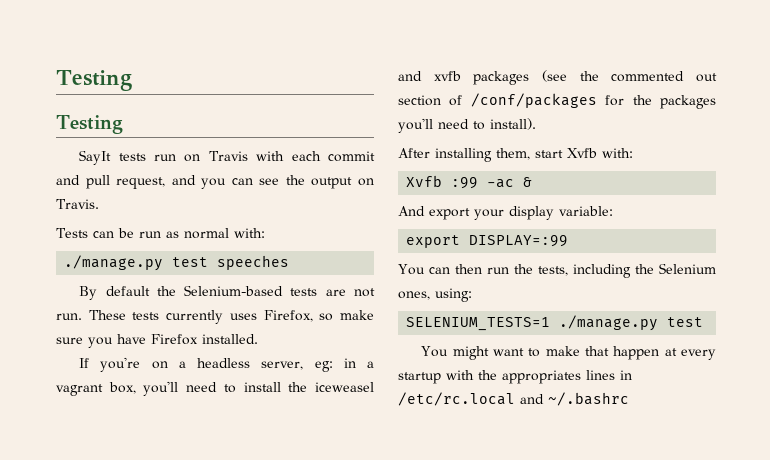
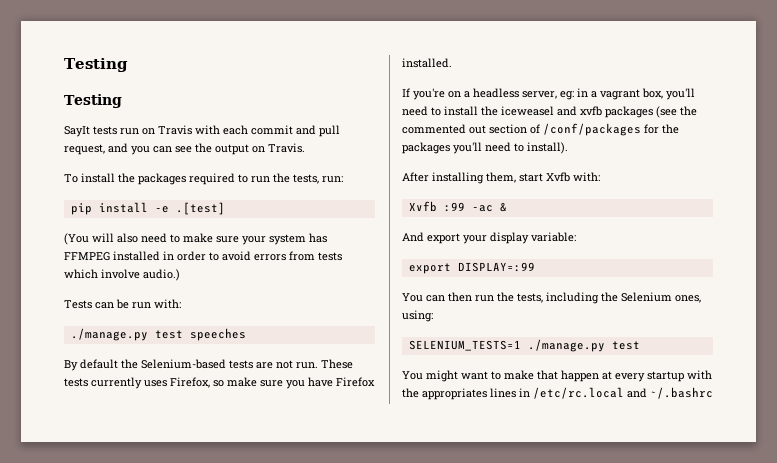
(99, 204) none -> [64,173,343,185] [70,202,225,215] [64,233,327,245] [64,251,342,261] [64,269,180,281] // To install the packages required to run the tests, run: // pip install -e .[test] // (You will also need to make sure your system has FFMPEG installed in order to avoid errors from tests which involve audio.)
[165,228,229,239] as normal -> (151, 305) none

